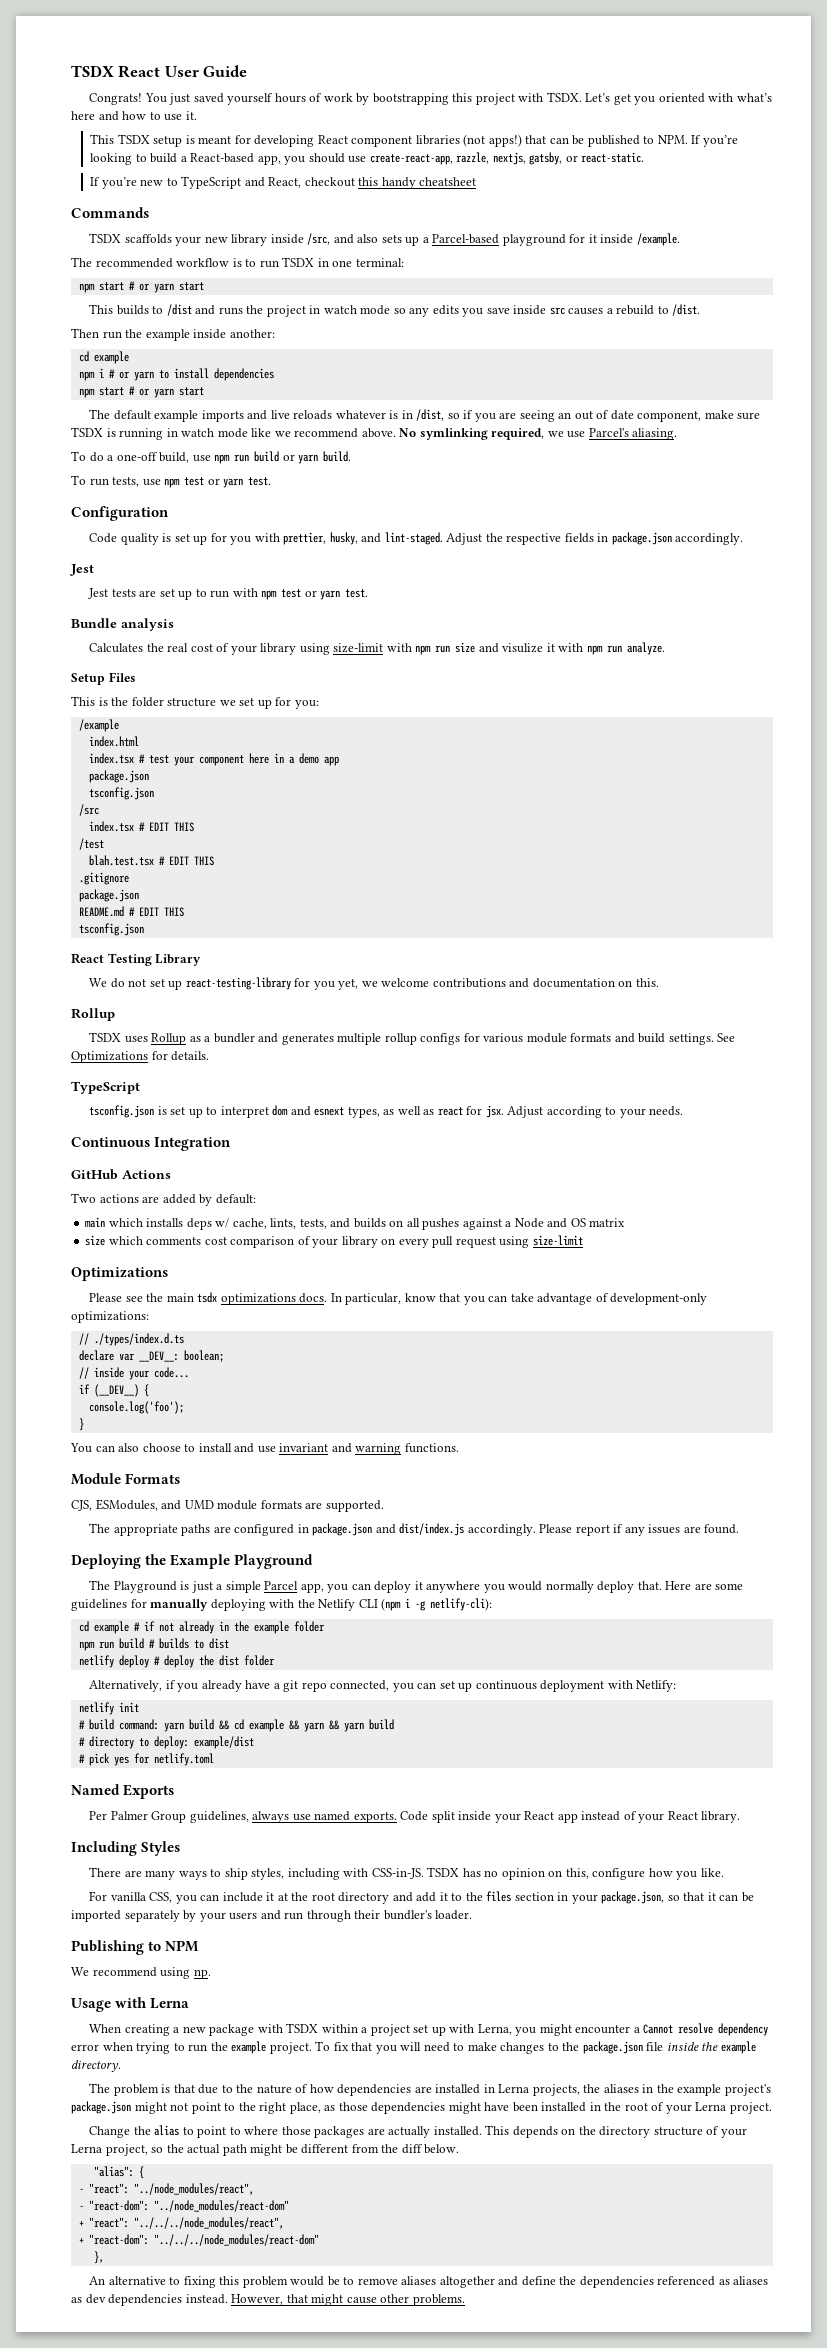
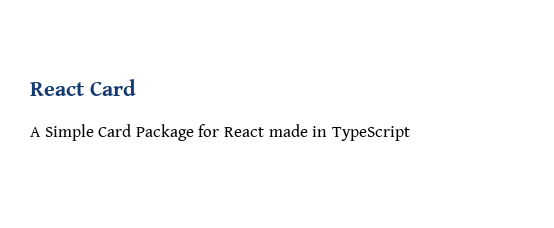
[71,65,248,78] [89,92,772,105] [71,111,197,121] [90,134,738,147] [90,152,645,165] [90,176,477,189] [71,207,149,218] [89,233,680,246] [71,257,404,268] [78,281,204,293] [89,304,701,317] [71,328,275,341] [78,351,129,364] [78,368,274,381] [78,386,204,398] [89,409,761,422] [71,427,678,440] [71,451,352,464] [71,475,272,488] [71,506,169,521] [89,532,744,545] [70,564,94,576] [88,588,369,600] [71,618,174,631] [89,642,665,655] [71,672,136,685] [71,696,319,709] [78,719,119,732] [88,736,139,747] [88,753,339,766] [88,770,149,783] [88,787,154,800] [78,804,99,816] [88,821,194,832] [78,838,104,850] [88,855,214,866] [78,872,129,885] [78,889,139,902] [78,906,184,917] [78,923,144,936] [71,953,202,966] [89,977,659,990] [71,1008,115,1021] [89,1032,736,1045] [71,1051,210,1063] [71,1081,140,1094] [89,1105,684,1118] [71,1137,232,1151] [71,1169,171,1180] [71,1193,256,1206] [85,1217,626,1230] [85,1235,583,1248] [71,1267,168,1281] [89,1292,708,1305] [71,1311,149,1323] [78,1333,184,1346] [78,1350,224,1362] [78,1367,189,1380] [78,1384,149,1397] [88,1401,184,1414] [78,1418,84,1431] [70,1443,459,1455] [71,1473,181,1485] [71,1499,384,1512] [89,1523,740,1536] [71,1554,314,1569] [89,1580,744,1593] [71,1598,493,1611] [78,1621,325,1634] [78,1638,229,1651] [78,1655,275,1668] [89,1680,677,1692] [78,1702,139,1715] [78,1719,394,1732] [78,1736,254,1749] [78,1753,214,1766] [71,1784,175,1799] [89,1811,741,1823] [71,1841,181,1856] [89,1867,724,1880] [89,1891,754,1904] [71,1910,473,1922] [71,1940,200,1955] [71,1967,211,1979] [71,1997,190,2012] [89,2023,769,2036] [71,2041,756,2054] [71,2060,121,2072] [89,2083,771,2096] [71,2101,772,2114] [89,2125,747,2138] [71,2144,460,2156] [93,2166,144,2179] [78,2183,254,2195] [78,2200,289,2212] [78,2217,284,2229] [78,2234,319,2246] [93,2251,104,2264] [89,2276,769,2288] [71,2294,465,2306] TSDX React User Guide // Congrats! You just saved yourself hours of work by bootstrapping this project with TSDX. Let’s get you oriented with what’s here and how to use it. // This TSDX setup is meant for developing React component libraries (not apps!) that can be published to NPM. If you’re looking to build a React-based app, you should use create-react-app, razzle, nextjs, gatsby, or react-static. // If you’re new to TypeScript and React, checkout this handy cheatsheet // Commands // TSDX scaffolds your new library inside /src, and also sets up a Parcel-based playground for it inside /example. // The recommended workflow is to run TSDX in one terminal: // npm start # or yarn start // This builds to /dist and runs the project in watch mode so any edits you save inside src causes a rebuild to /dist. // Then run the example inside another: // cd example // npm i # or yarn to install dependencies // npm start # or yarn start // The default example imports and live reloads whatever is in /dist, so if you are seeing an out of date component, make sure TSDX is running in watch mode like we recommend above. No symlinking required, we use Parcel's aliasing. // To do a one-off build, use npm run build or yarn build. // To run tests, use npm test or yarn test. // Configuration // Code quality is set up for you with prettier, husky, and lint-staged. Adjust the respective fields in package.json accordingly. // Jest // Jest tests are set up to run with npm test or yarn test. // Bundle analysis // Calculates the real cost of your library using size-limit with npm run size and visulize it with npm run analyze. // Setup Files // This is the folder structure we set up for you: // /example // index.html // index.tsx # test your component here in a demo app // package.json // tsconfig.json // /src // index.tsx # EDIT THIS // /test // blah.test.tsx # EDIT THIS // .gitignore // package.json // README.md # EDIT THIS // tsconfig.json // React Testing Library // We do not set up react-testing-library for you yet, we welcome contributions and documentation on this. // Rollup // TSDX uses Rollup as a bundler and generates multiple rollup configs for various module formats and build settings. See Optimizations for details. // TypeScript // tsconfig.json is set up to interpret dom and esnext types, as well as react for jsx. Adjust according to your needs. // Continuous Integration // GitHub Actions // Two actions are added by default: // main which installs deps w/ cache, lints, tests, and builds on all pushes against a Node and OS matrix // size which comments cost comparison of your library on every pull request using size-limit // Optimizations // Please see the main tsdx optimizations docs. In particular, know that you can take advantage of development-only optimizations: // // ./types/index.d.ts // declare var __DEV__: boolean; // // inside your code... // if (__DEV__) { // console.log('foo'); // } // You can also choose to install and use invariant and warning functions. // Module Formats // CJS, ESModules, and UMD module formats are supported. // The appropriate paths are configured in package.json and dist/index.js accordingly. Please report if any issues are found. // Deploying the Example Playground // The Playground is just a simple Parcel app, you can deploy it anywhere you would normally deploy that. Here are some guidelines for manually deploying with the Netlify CLI (npm i -g netlify-cli): // cd example # if not already in the example folder // npm run build # builds to dist // netlify deploy # deploy the dist folder // Alternatively, if you already have a git repo connected, you can set up continuous deployment with Netlify: // netlify init // # build command: yarn build && cd example && yarn && yarn build // # directory to deploy: example/dist // # pick yes for netlify.toml // Named Exports // Per Palmer Group guidelines, always use named exports. Code split inside your React app instead of your React library. // Including Styles // There are many ways to ship styles, including with CSS-in-JS. TSDX has no opinion on this, configure how you like. // For vanilla CSS, you can include it at the root directory and add it to the files section in your package.json, so that it can be imported separately by your users and run through their bundler's loader. // Publishing to NPM // We recommend using np. // Usage with Lerna // When creating a new package with TSDX within a project set up with Lerna, you might encounter a Cannot resolve dependency error when trying to run the example project. To fix that you will need to make changes to the package.json file inside the example directory. // The problem is that due to the nature of how dependencies are installed in Lerna projects, the aliases in the example project's package.json might not point to the right place, as those dependencies might have been installed in the root of your Lerna project. // Change the alias to point to where those packages are actually installed. This depends on the directory structure of your Lerna project, so the actual path might be different from the diff below. // "alias": { // - "react": "../node_modules/react", // - "react-dom": "../node_modules/react-dom" // + "react": "../../../node_modules/react", // + "react-dom": "../../../node_modules/react-dom" // }, // An alternative to fixing this problem would be to remove aliases altogether and define the dependencies referenced as aliases as dev dependencies instead. However, that might cause other problems. -> [30,79,136,96] [30,124,410,141] React Card // A Simple Card Package for React made in TypeScript

